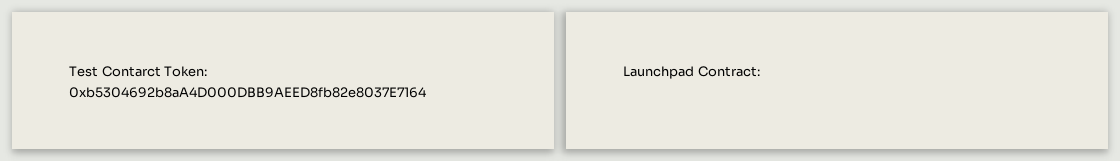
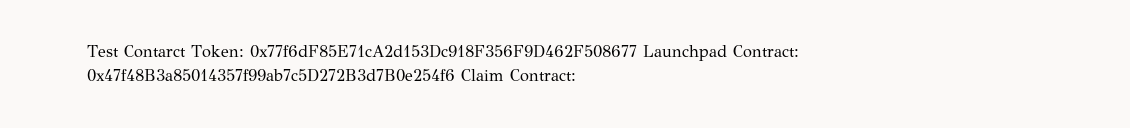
[69,87,426,98] 0xb5304692b8aA4D000DBB9AEED8fb82e8037E7164 -> [249,44,637,58] 0x77f6dF85E71cA2d153Dc918F356F9D462F508677
(760, 71) none -> [87,68,576,82] 0x47f48B3a85014357f99ab7c5D272B3d7B0e254f6 Claim Contract:

